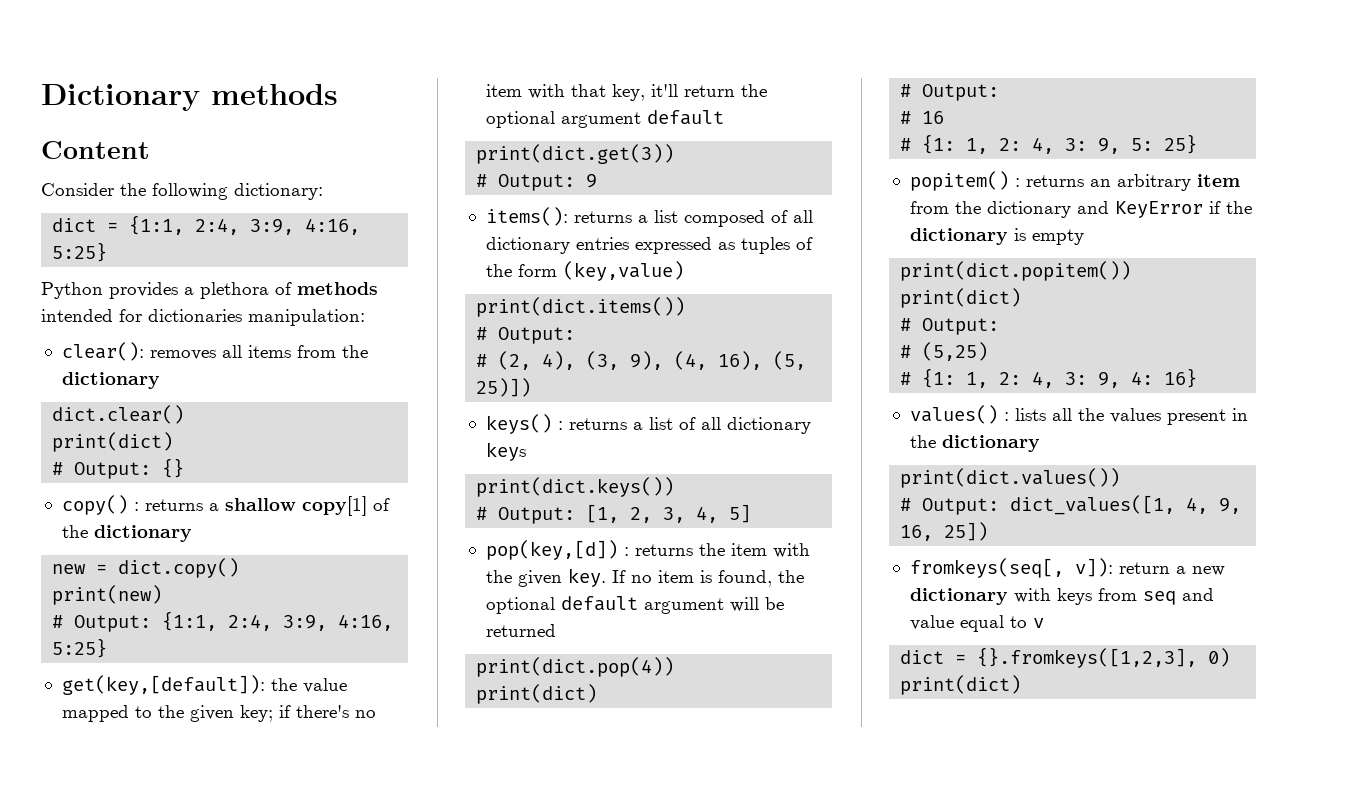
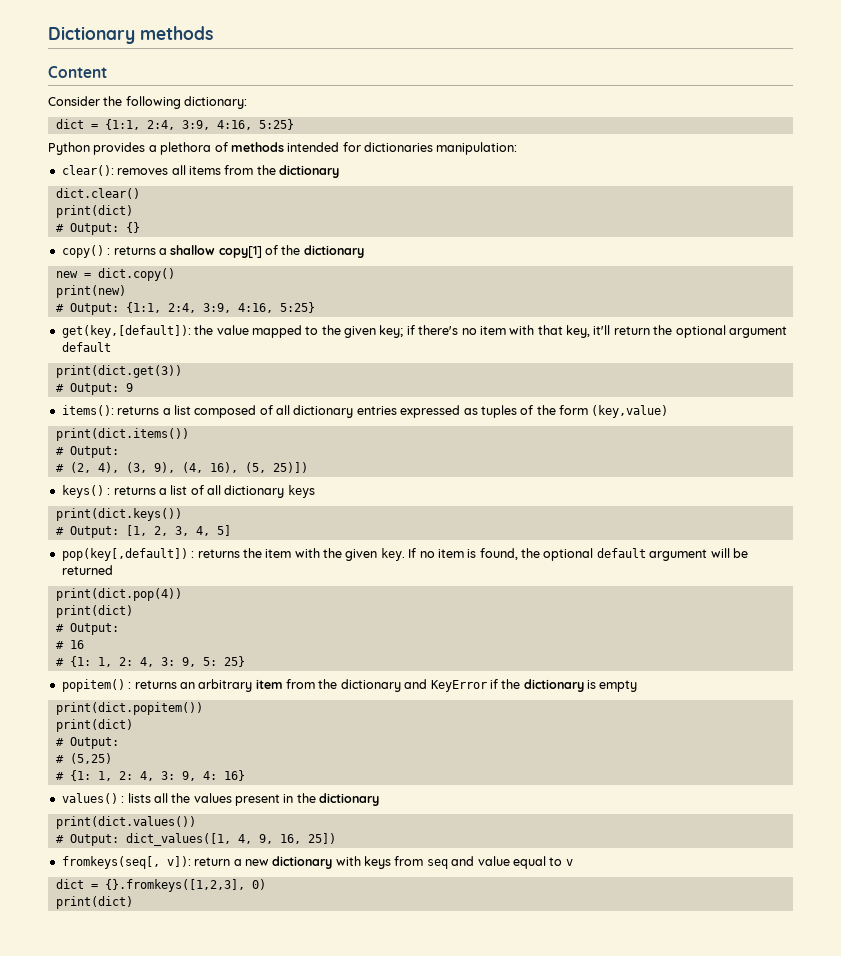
[485,540,618,560] pop(key,[d]) -> [61,548,188,561] pop(key[,default])

